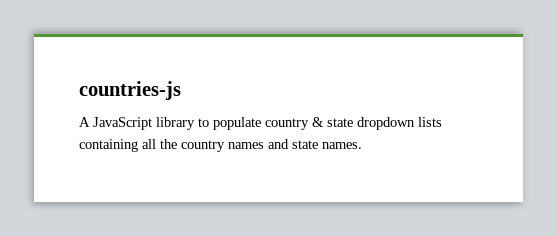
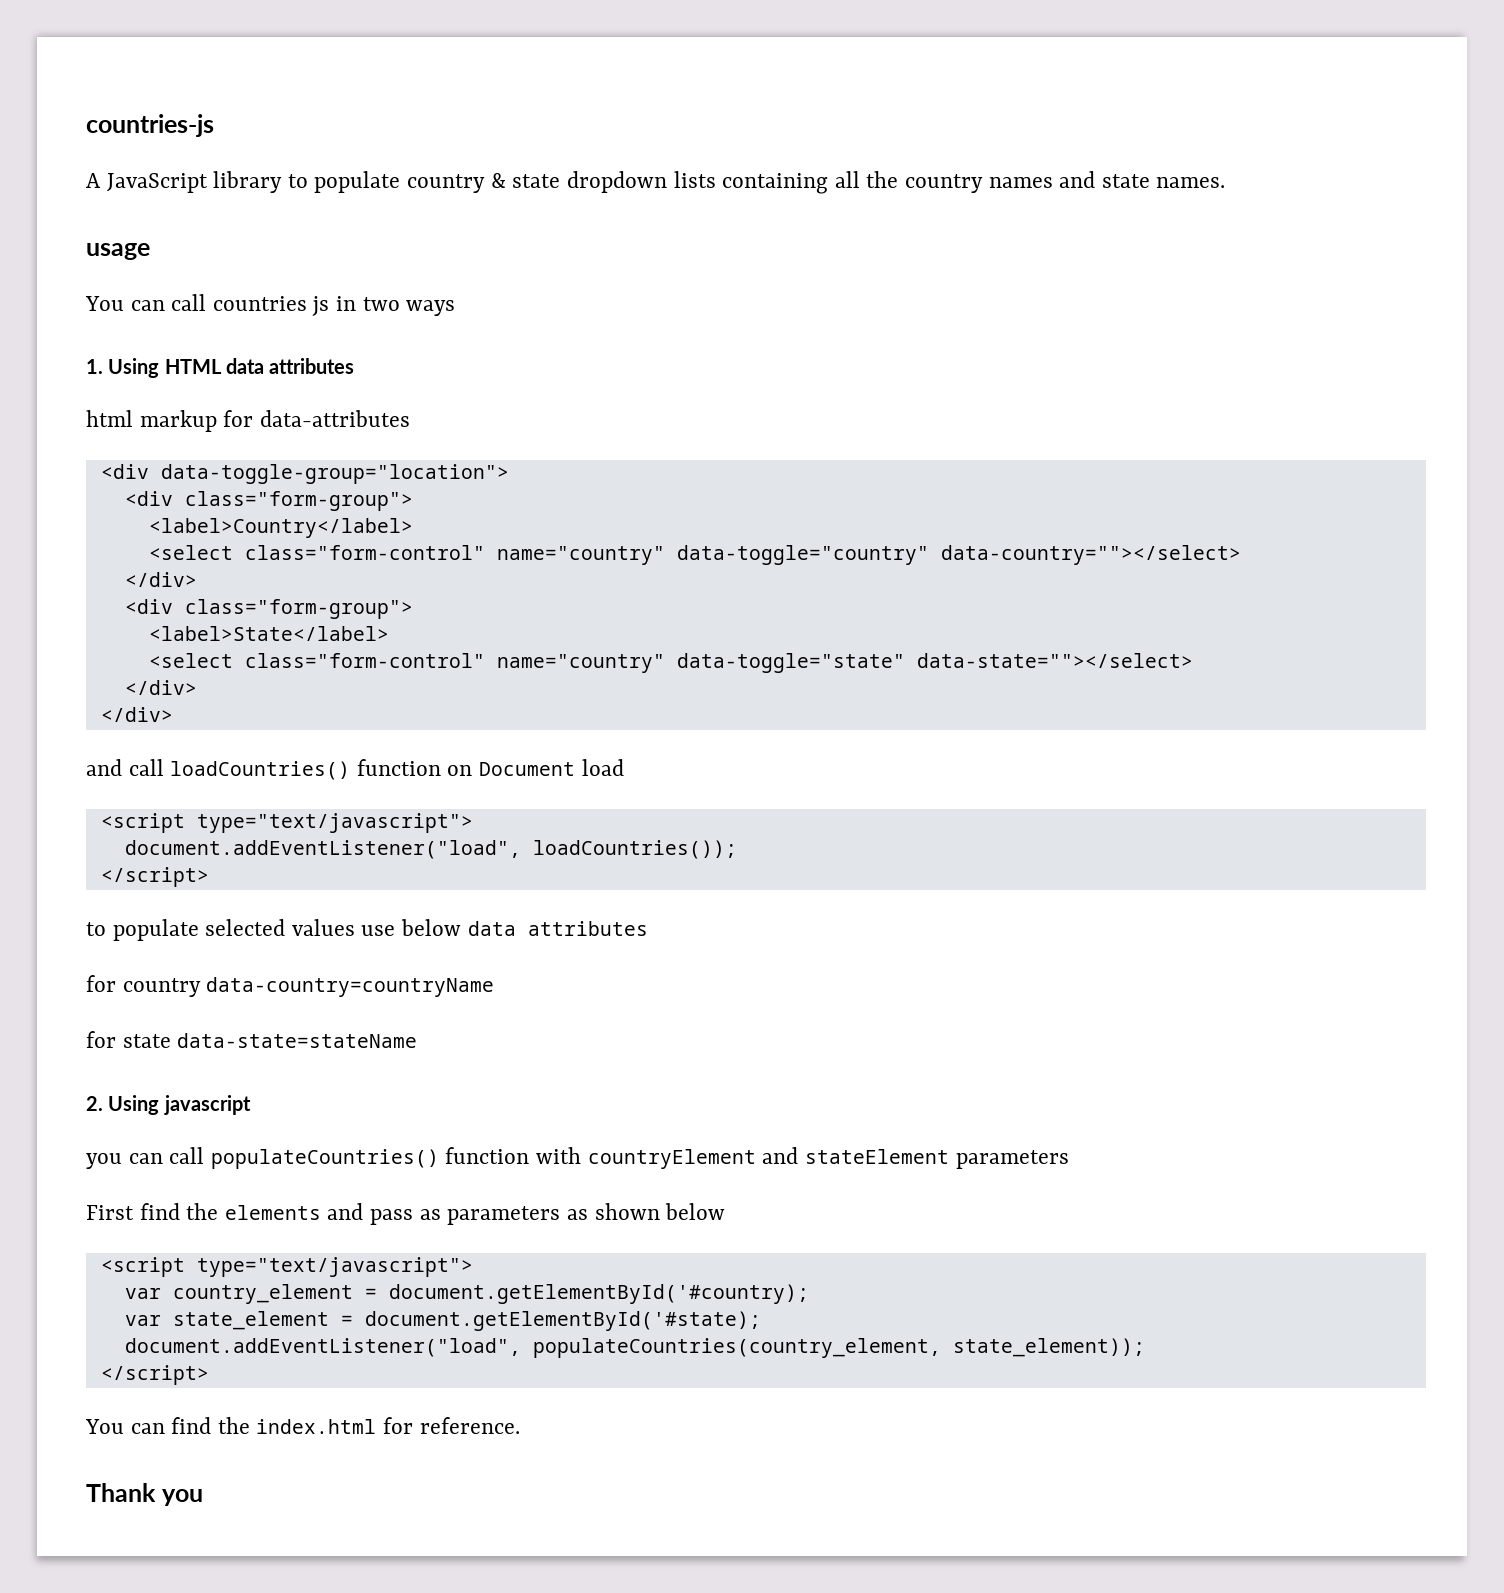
(362, 145) none -> [86,243,150,260] [85,294,456,316] [86,358,355,378] [86,410,410,432] [100,464,509,484] [124,491,413,511] [148,518,413,538] [148,545,1241,565] [124,572,197,587] [124,599,413,619] [148,626,389,641] [148,653,1193,673] [124,680,197,695] [100,707,173,722] [86,759,624,780] [100,813,473,833] [124,840,737,859] [100,867,209,887] [86,919,648,941] [86,975,495,997] [86,1031,418,1048] [86,1095,251,1115] [86,1147,1069,1169] [86,1203,726,1225] [100,1257,473,1277] [124,1284,809,1304] [124,1311,761,1331] [124,1338,1145,1358] [100,1365,209,1385] [85,1417,520,1434] [86,1483,203,1506] // usage // You can call countries js in two ways // 1. Using HTML data attributes // html markup for data-attributes // <div data-toggle-group="location"> // <div class="form-group"> // <label>Country</label> // <select class="form-control" name="country" data-toggle="country" data-country=""></select> // </div> // <div class="form-group"> // <label>State</label> // <select class="form-control" name="country" data-toggle="state" data-state=""></select> // </div> // </div> // and call loadCountries() function on Document load // <script type="text/javascript"> // document.addEventListener("load", loadCountries()); // </script> // to populate selected values use below data attributes // for country data-country=countryName // for state data-state=stateName // 2. Using javascript // you can call populateCountries() function with countryElement and stateElement parameters // First find the elements and pass as parameters as shown below // <script type="text/javascript"> // var country_element = document.getElementById('#country); // var state_element = document.getElementById('#state); // document.addEventListener("load", populateCountries(country_element, state_element)); // </script> // You can find the index.html for reference. // Thank you

